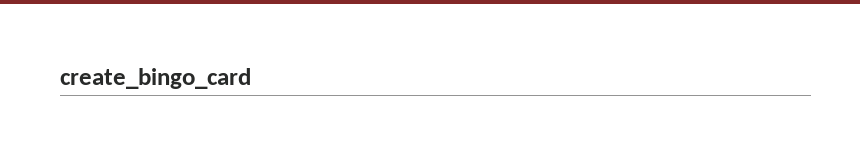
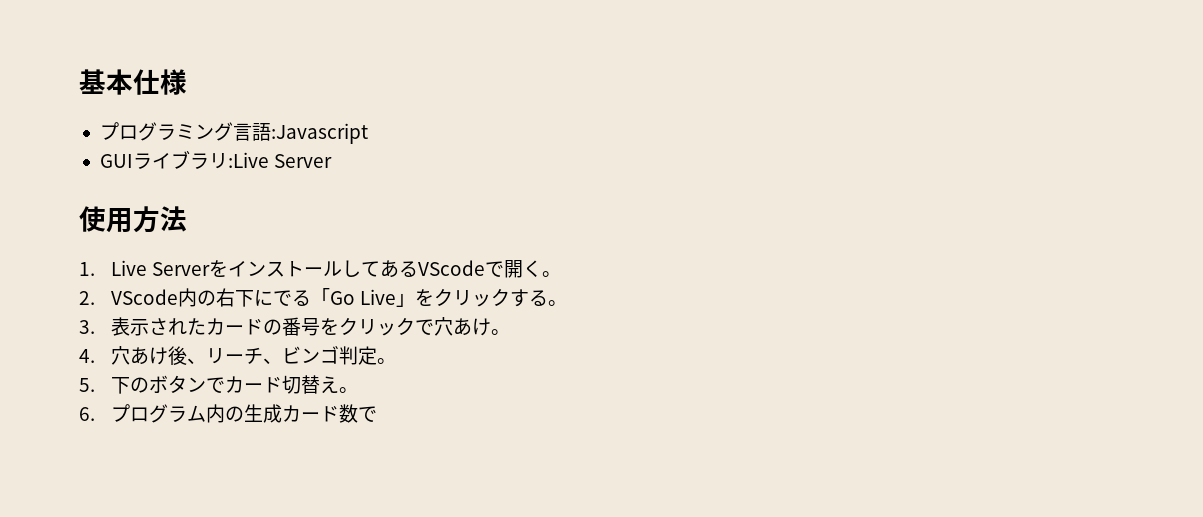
[60,68,251,89] create_bingo_card -> [79,69,187,95] [99,122,368,144] [99,150,333,169] [79,206,187,233] [79,260,561,278] [79,288,567,307] [79,317,510,336] [79,346,396,365] [79,375,358,394] [79,404,377,423] 基本仕様 // プログラミング言語:Javascript // GUIライブラリ:Live Server // 使用方法 // 1. Live ServerをインストールしてあるVScodeで開く。 // 2. VScode内の右下にでる「Go Live」をクリックする。 // 3.表示されたカードの番号をクリックで穴あけ。 // 4.穴あけ後、リーチ、ビンゴ判定。 // 5.下のボタンでカード切替え。 // 6.プログラム内の生成カード数で

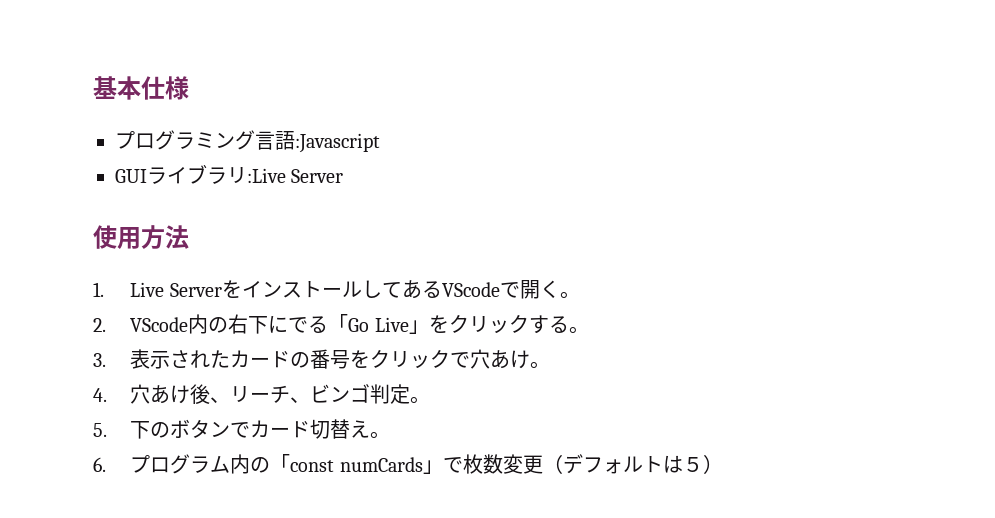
[243,404,377,423] 生成カード数で -> [270,454,723,474] 「const numCards」で枚数変更（デフォルトは５）

